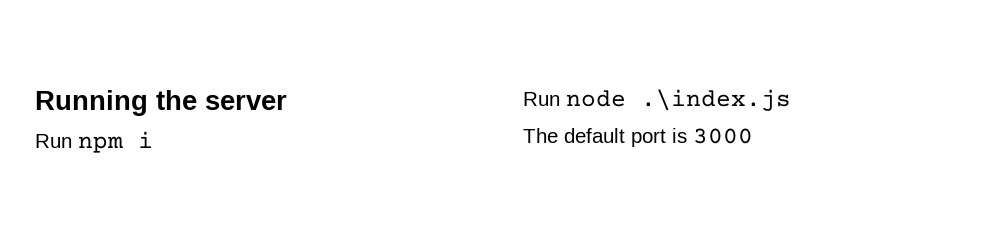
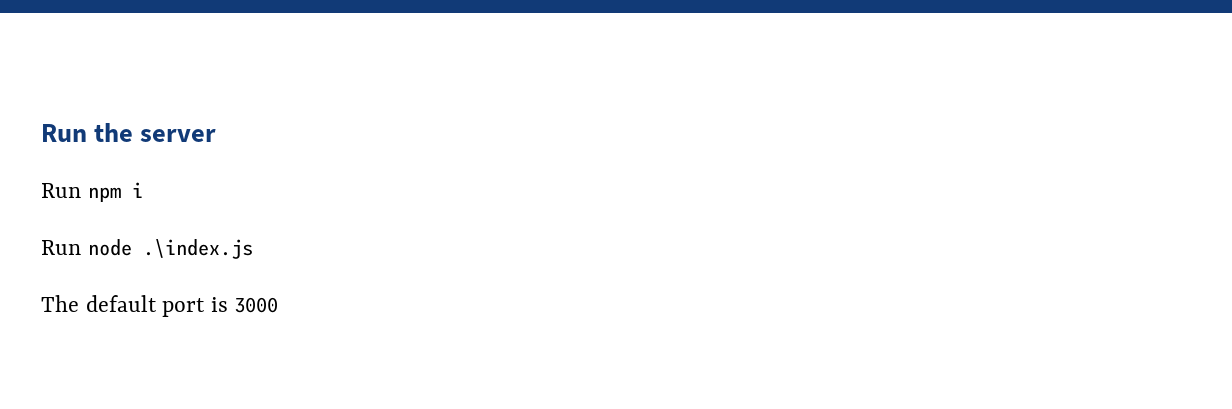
[35,90,148,116] Running -> [41,124,87,142] Run

